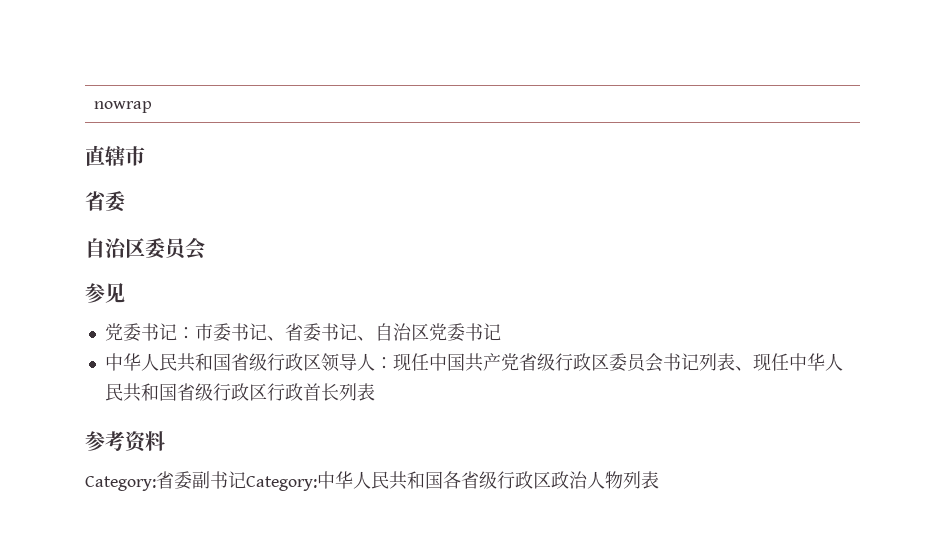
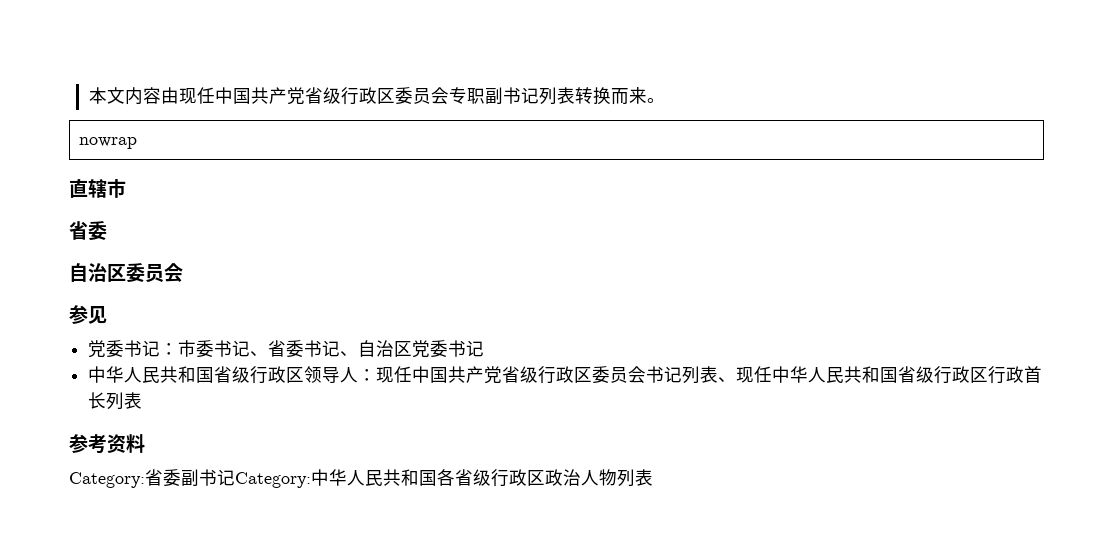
(93, 107) none -> [88,87,665,105] 本文内容由现任中国共产党省级行政区委员会专职副书记列表转换而来。 //

